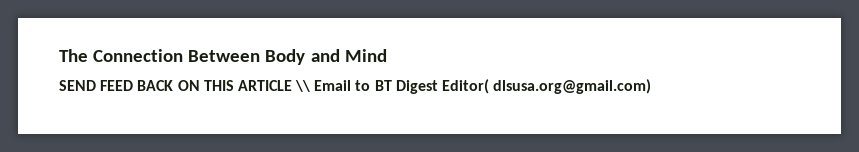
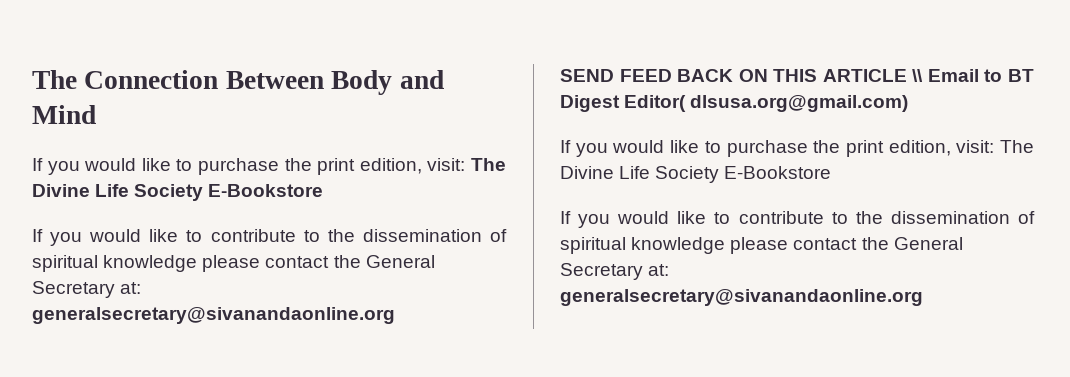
(387, 55) none -> [32,158,507,175] [32,184,324,201] [32,229,507,246] [32,255,435,272] [32,281,142,298] [32,307,395,324] // If you would like to purchase the print edition, visit: The Divine Life Society E-Bookstore // If you would like to contribute to the dissemination of spiritual knowledge please contact the General Secretary at: generalsecretary@sivanandaonline.org
(652, 86) none -> [560,140,1034,157] [560,166,832,183] [560,211,1035,228] [560,237,963,254] [560,263,670,280] [560,289,923,306] // If you would like to purchase the print edition, visit: The Divine Life Society E-Bookstore // If you would like to contribute to the dissemination of spiritual knowledge please contact the General Secretary at: generalsecretary@sivanandaonline.org

